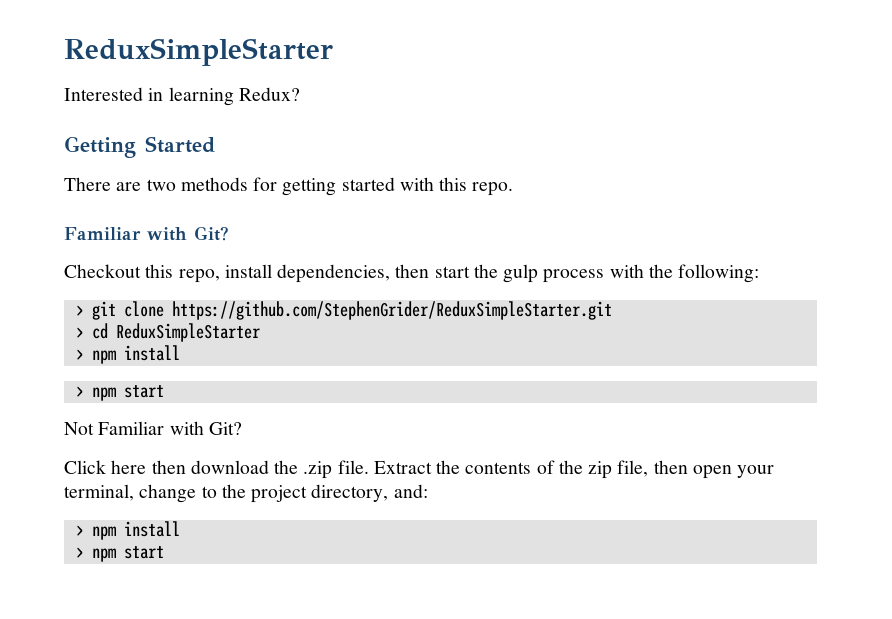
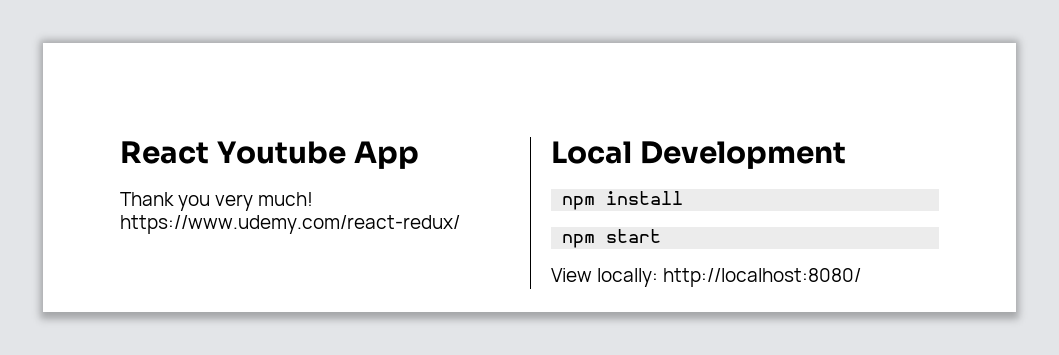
[64,38,333,66] [64,87,300,106] [64,136,215,158] [64,177,514,196] [64,226,229,241] [64,264,760,283] [75,301,612,320] [75,323,260,342] [75,345,180,364] [75,386,84,397] ReduxSimpleStarter // Interested in learning Redux? // Getting Started // There are two methods for getting started with this repo. // Familiar with Git? // Checkout this repo, install dependencies, then start the gulp process with the following: // > git clone https://github.com/StephenGrider/ReduxSimpleStarter.git // > cd ReduxSimpleStarter // > npm install // > -> [120,141,419,169] [120,192,314,211] [120,215,460,234] [551,141,846,169] [562,191,684,210] React Youtube App // Thank you very much! https://www.udemy.com/react-redux/ // Local Development // npm install //
[64,421,242,435] [64,460,775,479] [64,484,428,503] [75,521,180,540] [75,546,164,562] Not Familiar with Git? // Click here then download the .zip file. Extract the contents of the zip file, then open your terminal, change to the project directory, and: // > npm install // > npm start -> [551,268,862,287] View locally: http://localhost:8080/

